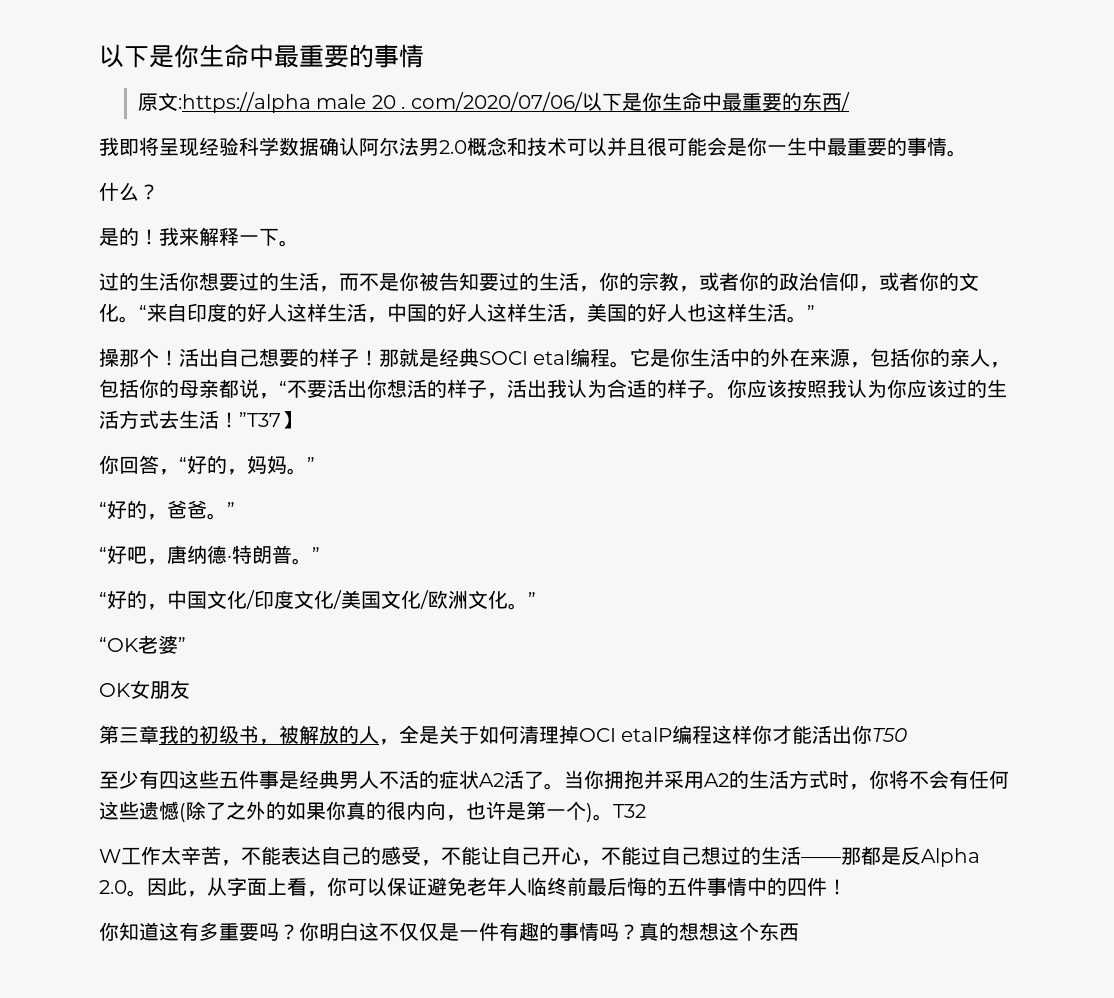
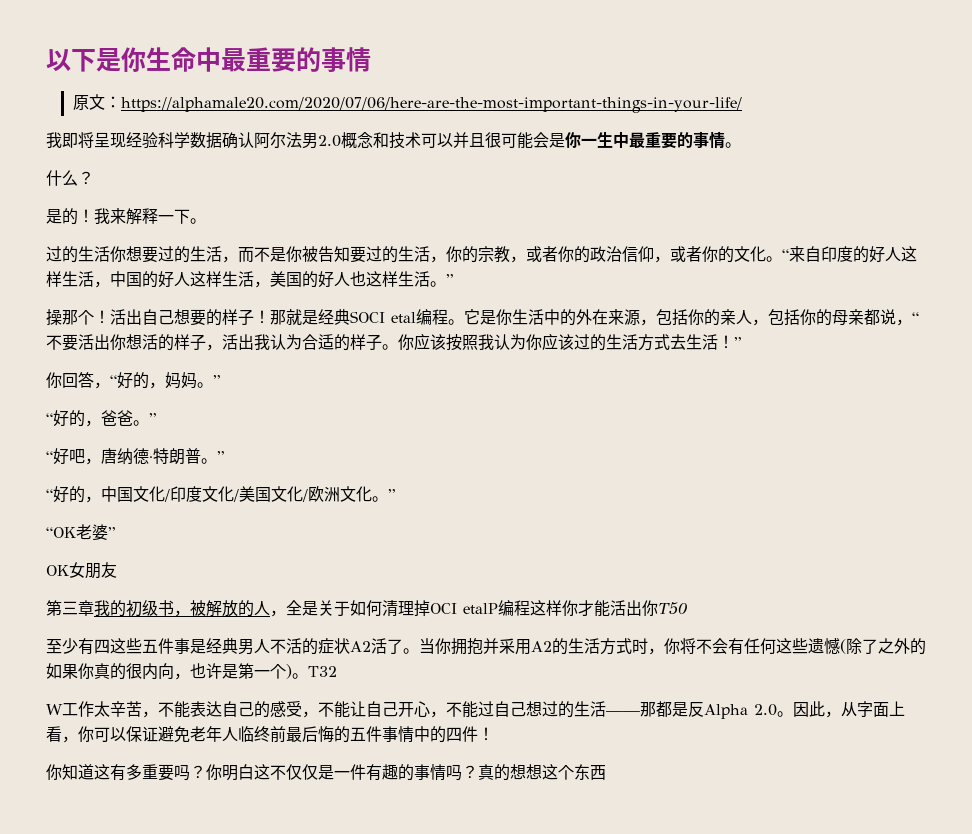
[178,92,850,113] :https://alpha male 20 . com/2020/07/06/以下是你生命中最重要的东西/ -> [104,96,742,113] ：https://alphamale20.com/2020/07/06/here-are-the-most-important-things-in-your-life/
[239,411,301,429] ”T37】 -> [734,337,741,348] ”

